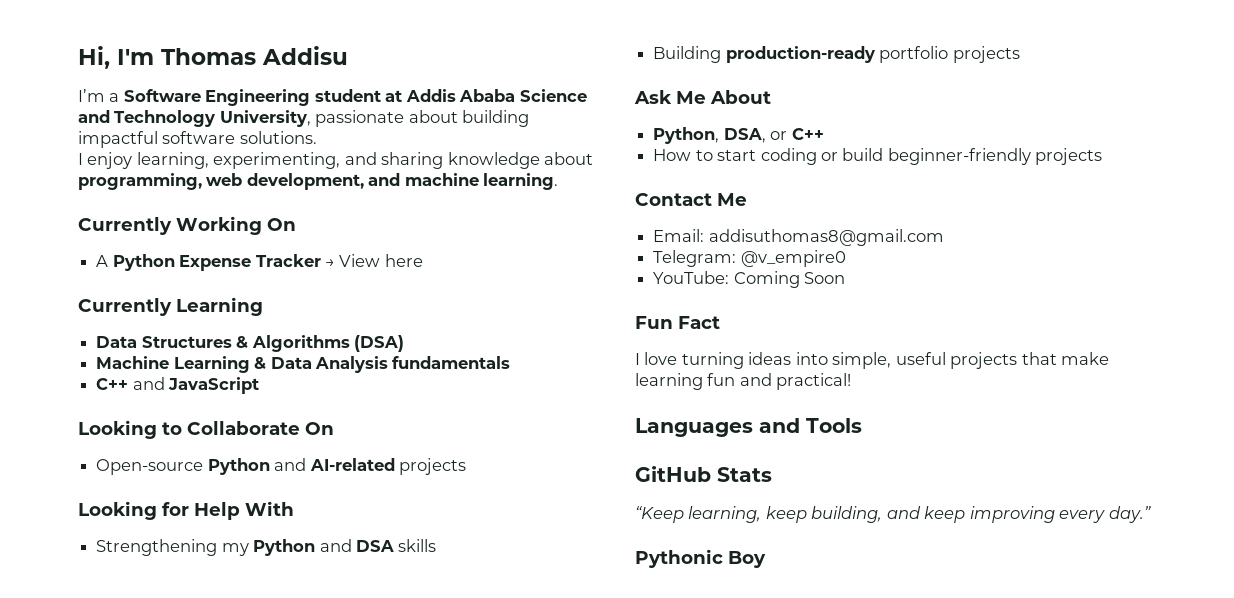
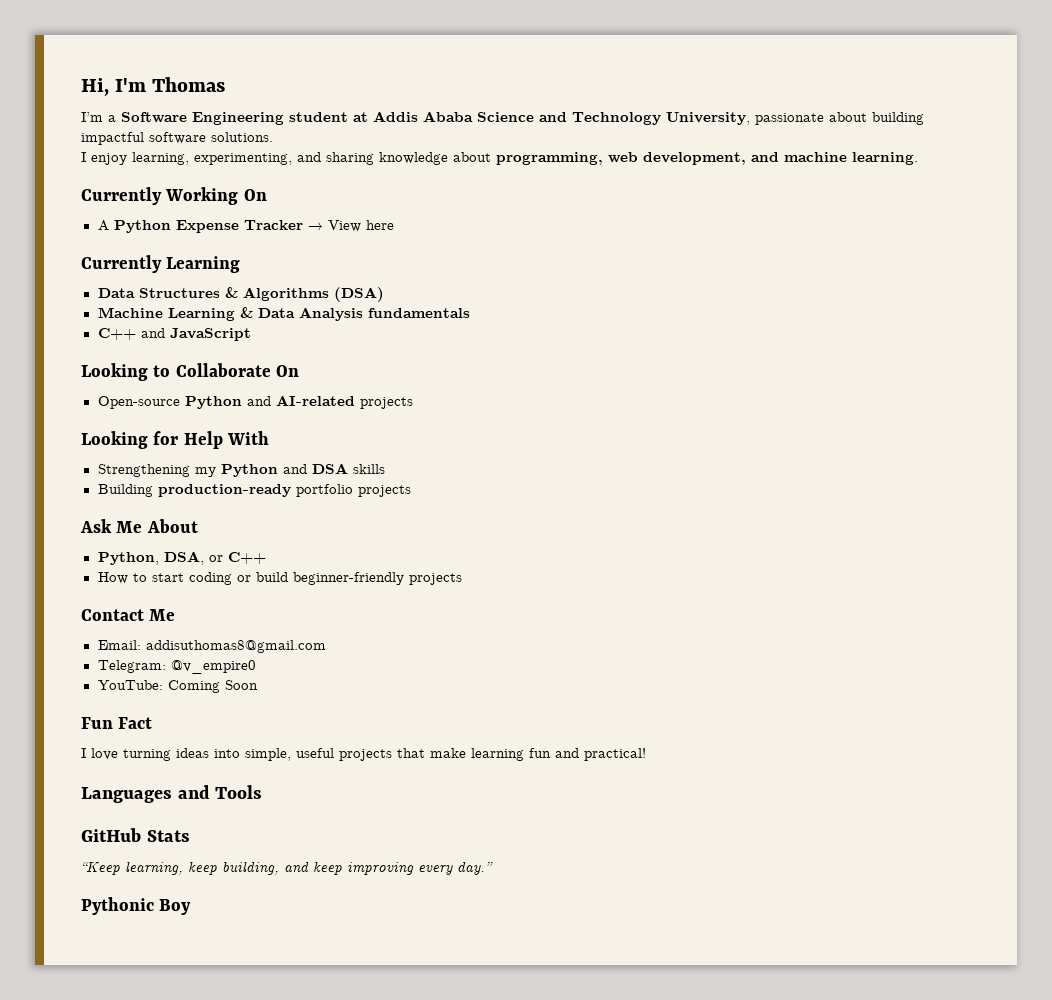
[262,46,348,65] Addisu -> (226, 84) none

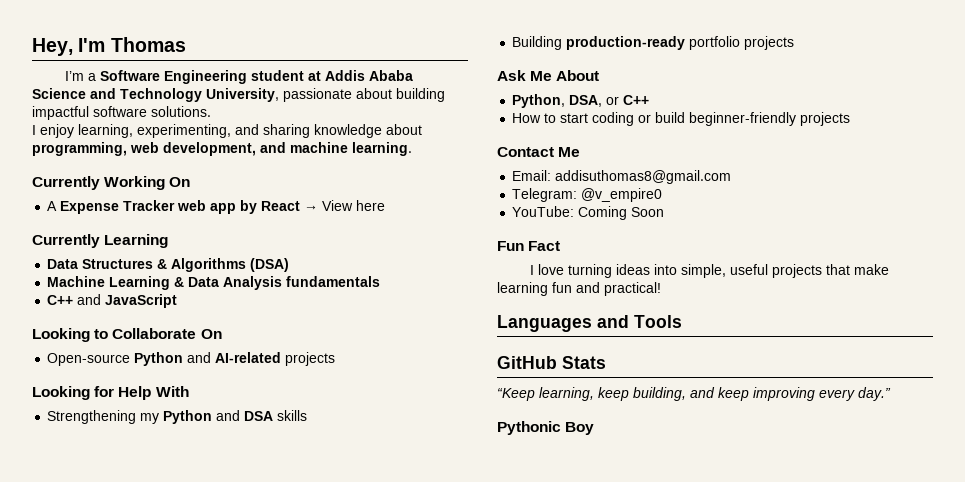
[81,78,109,96] Hi, -> [32,38,73,56] Hey,
[113,220,171,233] Python -> (58, 206) none
(303, 225) none -> [177,200,301,214] web app by React

